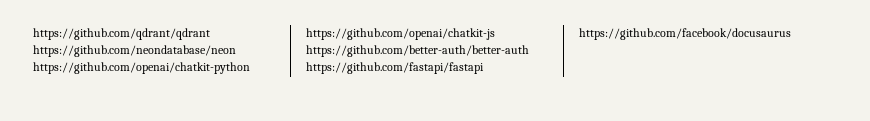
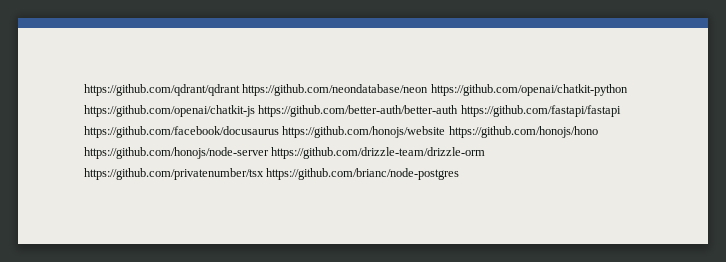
(791, 34) none -> [282,126,598,138] [84,147,486,159] [84,168,460,180] https://github.com/honojs/website https://github.com/honojs/hono https://github.com/honojs/node-server https://github.com/drizzle-team/drizzle-orm https://github.com/privatenumber/tsx https://github.com/brianc/node-postgres

